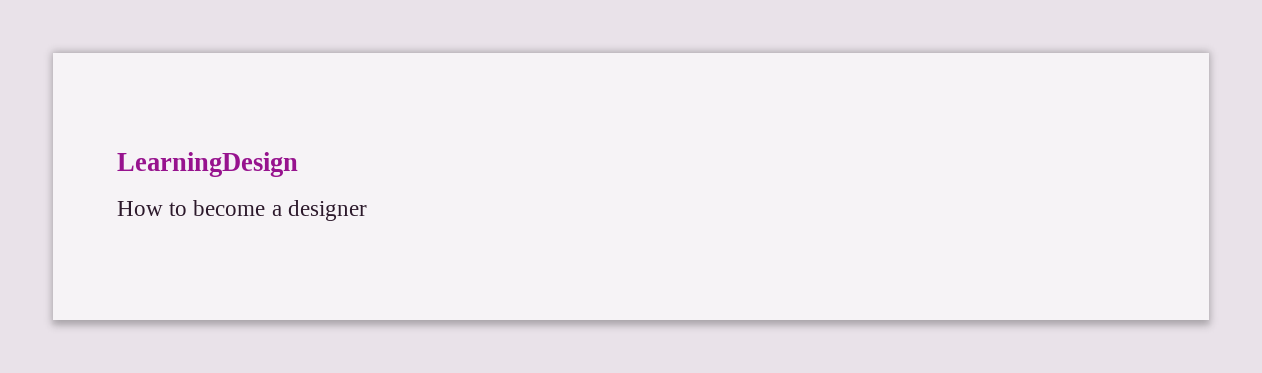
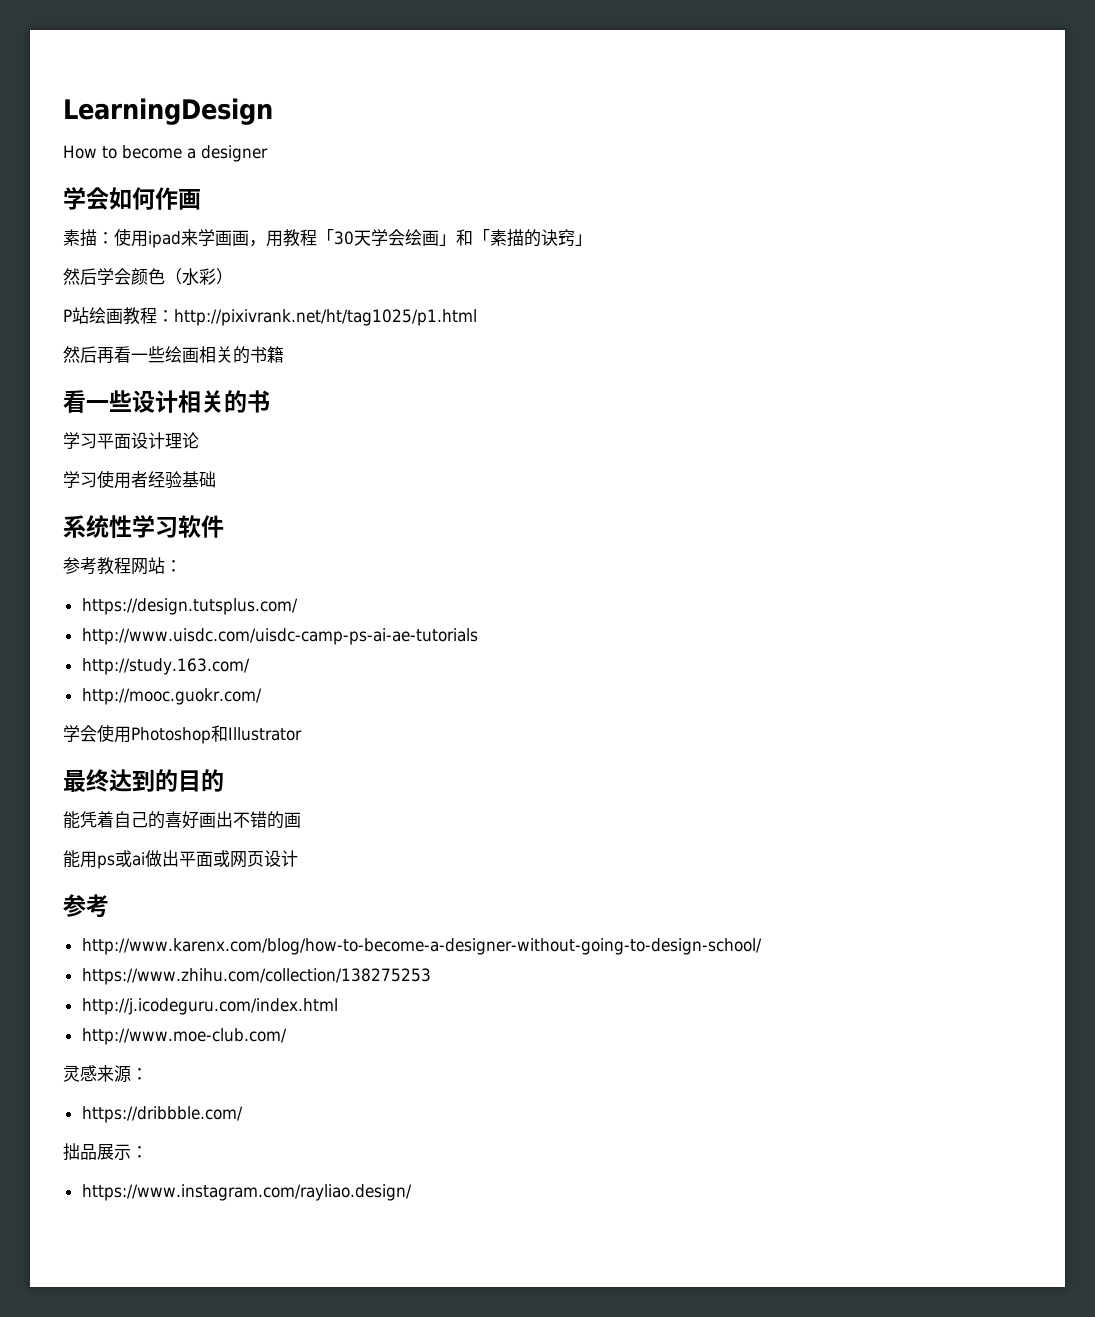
(367, 210) none -> [63,187,201,210] [63,228,592,248] [63,268,233,285] [63,307,477,326] [63,346,284,364] [63,390,270,413] [63,432,199,449] [63,470,216,489] [63,515,224,538] [63,557,182,575] [81,598,298,615] [81,628,478,645] [81,658,250,675] [81,688,262,705] [63,724,302,744] [63,769,224,792] [63,811,301,829] [63,850,298,869] [63,894,109,918] [81,938,762,955] [81,968,431,985] [81,998,338,1015] [81,1028,287,1045] [63,1065,148,1083] [81,1106,243,1123] [63,1143,148,1161] [81,1184,412,1201] // 学会如何作画 // 素描：使用ipad来学画画，用教程「30天学会绘画」和「素描的诀窍」 // 然后学会颜色（水彩） // P站绘画教程：http://pixivrank.net/ht/tag1025/p1.html // 然后再看一些绘画相关的书籍 // 看一些设计相关的书 // 学习平面设计理论 // 学习使用者经验基础 // 系统性学习软件 // 参考教程网站： // https://design.tutsplus.com/ // http://www.uisdc.com/uisdc-camp-ps-ai-ae-tutorials // http://study.163.com/ // http://mooc.guokr.com/ // 学会使用Photoshop和Illustrator // 最终达到的目的 // 能凭着自己的喜好画出不错的画 // 能用ps或ai做出平面或网页设计 // 参考 // http://www.karenx.com/blog/how-to-become-a-designer-without-going-to-design-school/ // https://www.zhihu.com/collection/138275253 // http://j.icodeguru.com/index.html // http://www.moe-club.com/ // 灵感来源： // https://dribbble.com/ // 拙品展示： // https://www.instagram.com/rayliao.design/

